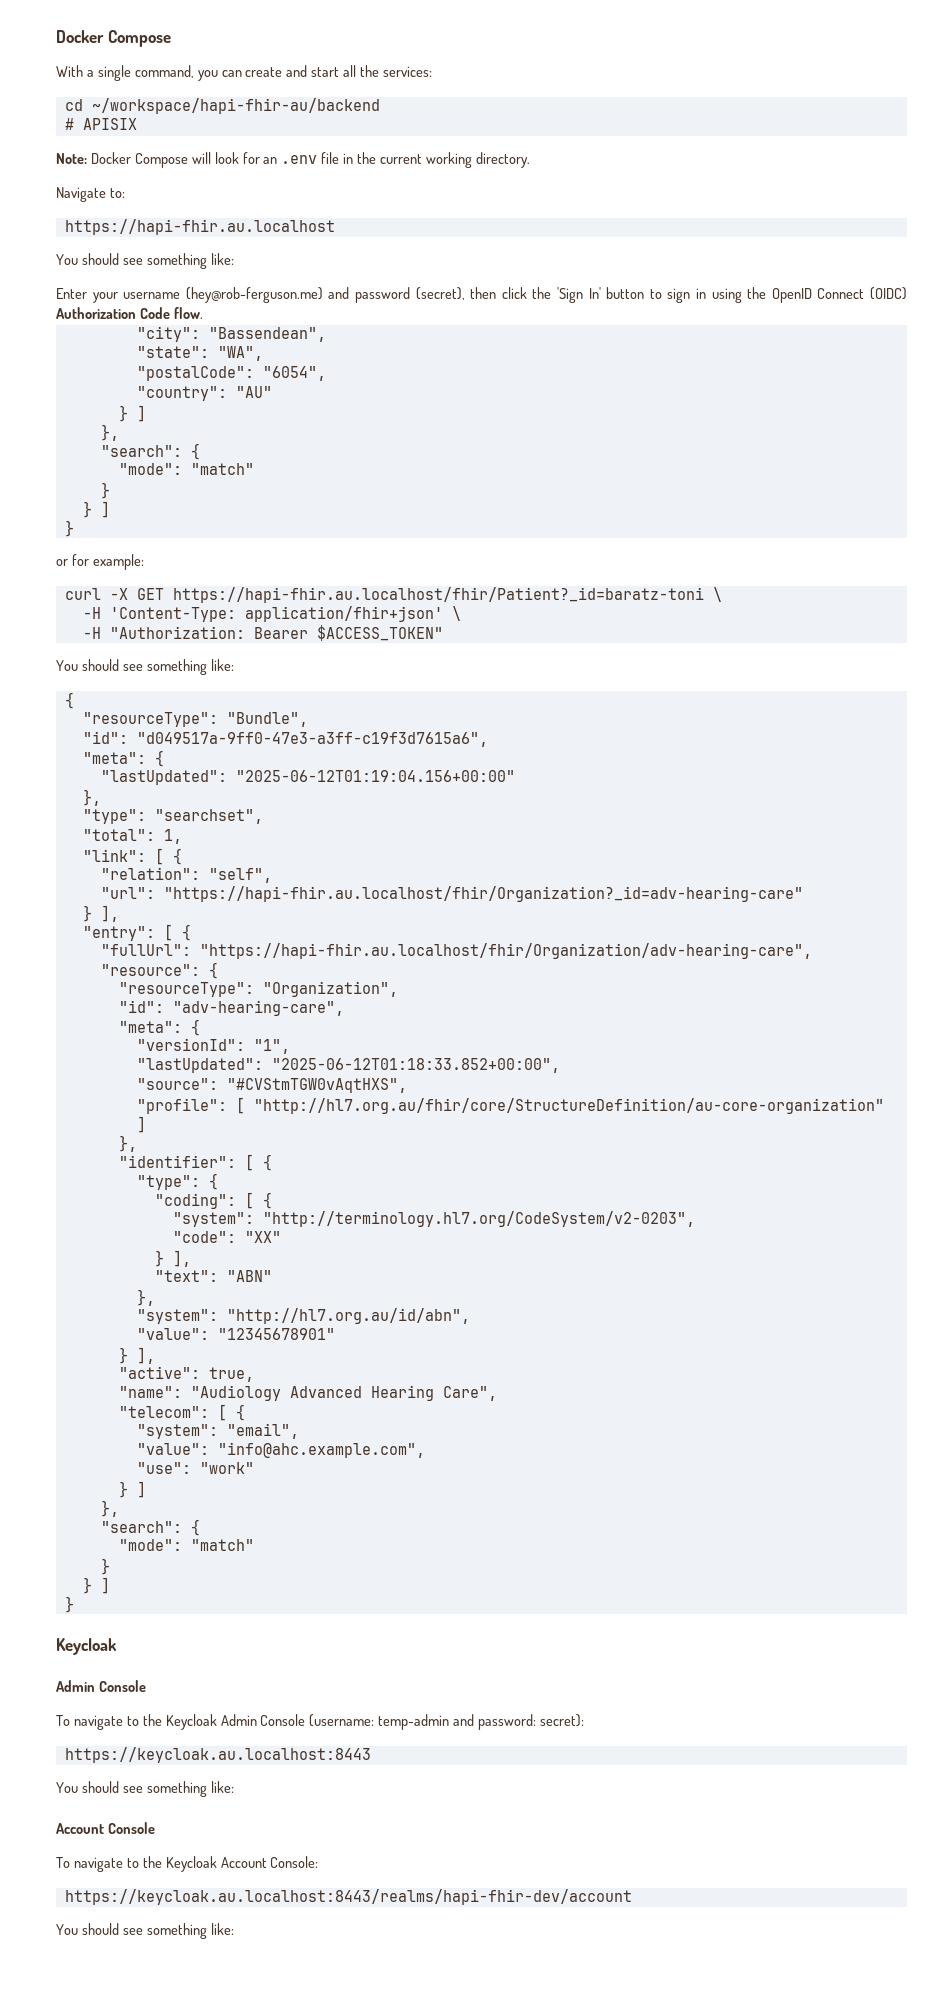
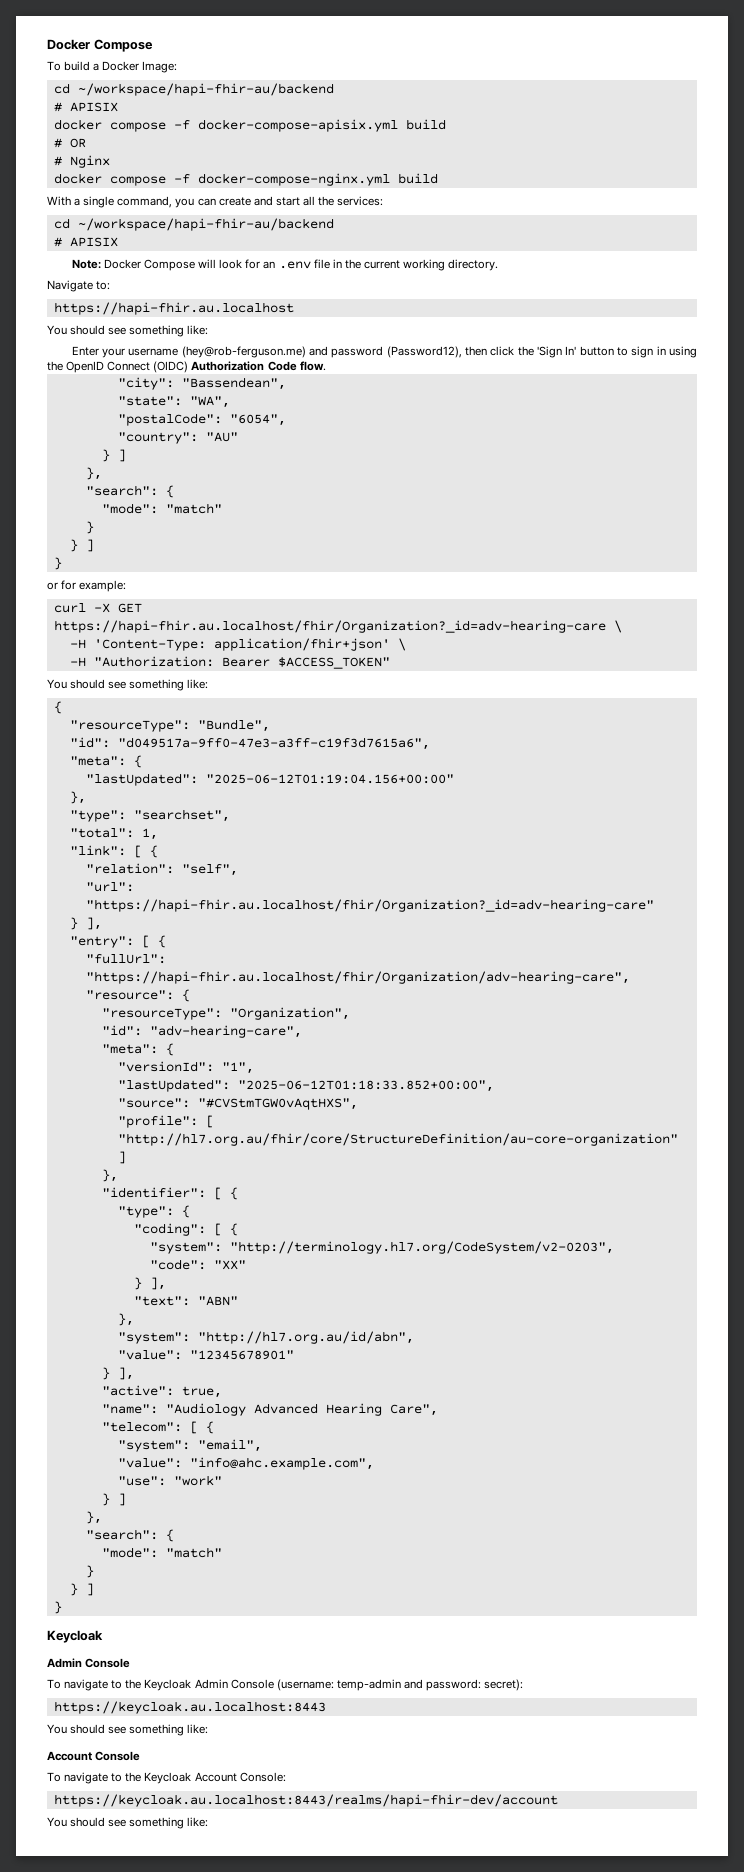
[56,30,171,47] Docker Compose -> [47,39,153,52] [47,61,178,73] [53,83,334,96] [53,102,118,112] [53,119,446,132] [53,138,86,148] [53,155,110,168] [53,173,438,186] Docker Compose // To build a Docker Image: // cd ~/workspace/hapi-fhir-au/backend // # APISIX // docker compose -f docker-compose-apisix.yml build // # OR // # Nginx // docker compose -f docker-compose-nginx.yml build
[415,287,465,300] (secret), -> [386,346,462,358] (Password12),
[172,587,704,603] https://hapi-fhir.au.localhost/fhir/Patient?_id=baratz-toni -> [53,620,606,633] https://hapi-fhir.au.localhost/fhir/Organization?_id=adv-hearing-care

